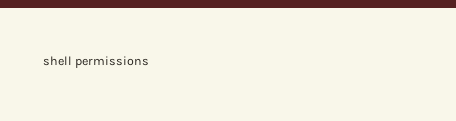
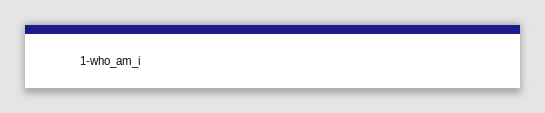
[43,56,150,68] shell permissions -> [80,56,141,68] 1-who_am_i

